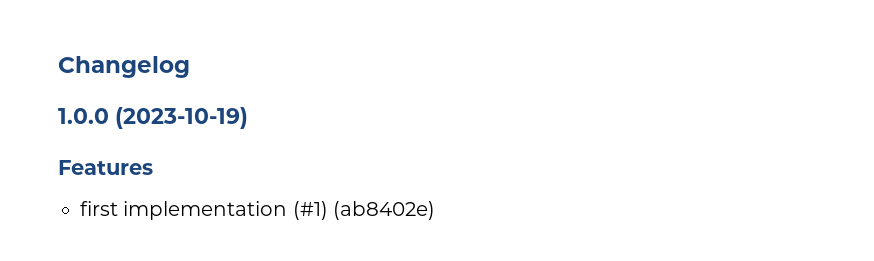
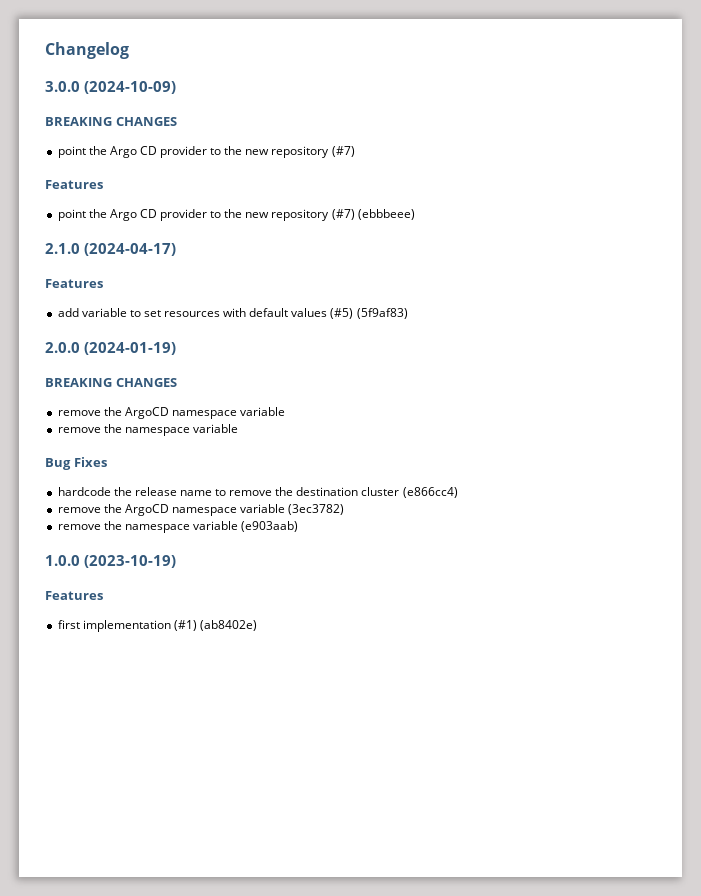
(190, 67) none -> [45,81,176,94] [45,117,177,126] [57,146,355,158] [45,180,103,189] [57,209,415,221] [45,243,176,256] [45,279,103,288] [57,308,408,319] [45,342,176,355] [45,378,177,387] [57,407,286,419] [57,424,238,436] [45,457,107,470] [57,487,458,498] [57,504,345,516] [57,521,299,533] // 3.0.0 (2024-10-09) // BREAKING CHANGES // point the Argo CD provider to the new repository (#7) // Features // point the Argo CD provider to the new repository (#7) (ebbbeee) // 2.1.0 (2024-04-17) // Features // add variable to set resources with default values (#5) (5f9af83) // 2.0.0 (2024-01-19) // BREAKING CHANGES // remove the ArgoCD namespace variable // remove the namespace variable // Bug Fixes // hardcode the release name to remove the destination cluster (e866cc4) // remove the ArgoCD namespace variable (3ec3782) // remove the namespace variable (e903aab)

